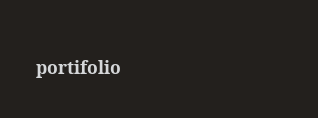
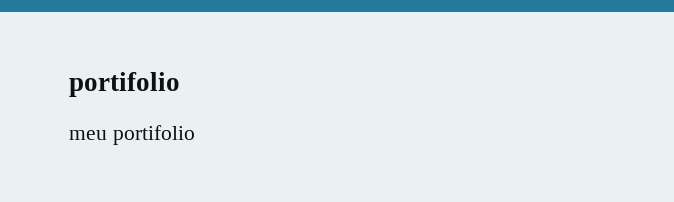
[36,60,121,78] portifolio -> [69,72,180,97] [69,125,195,145] portifolio // meu portifolio

